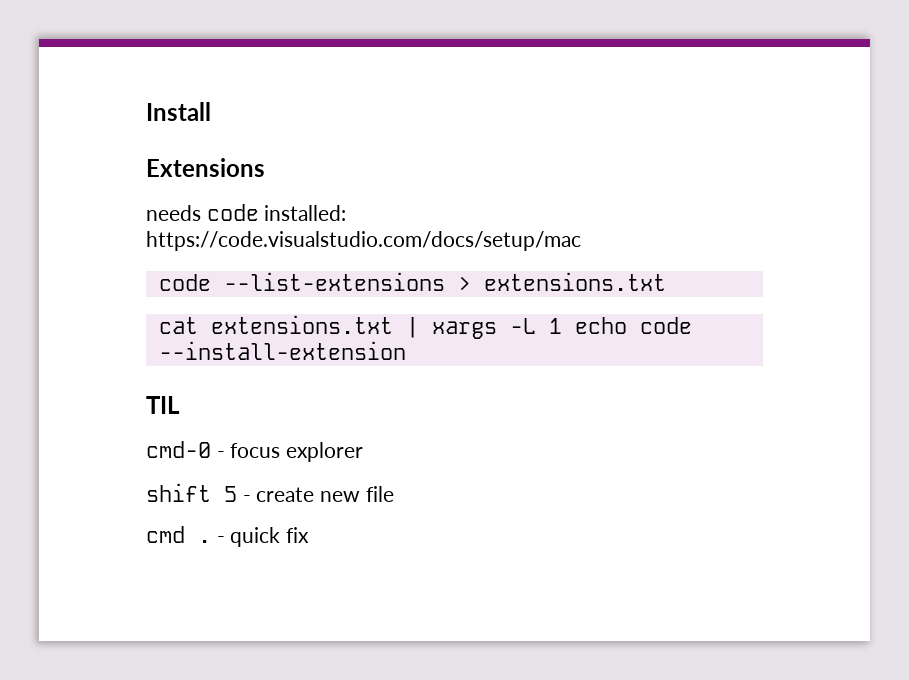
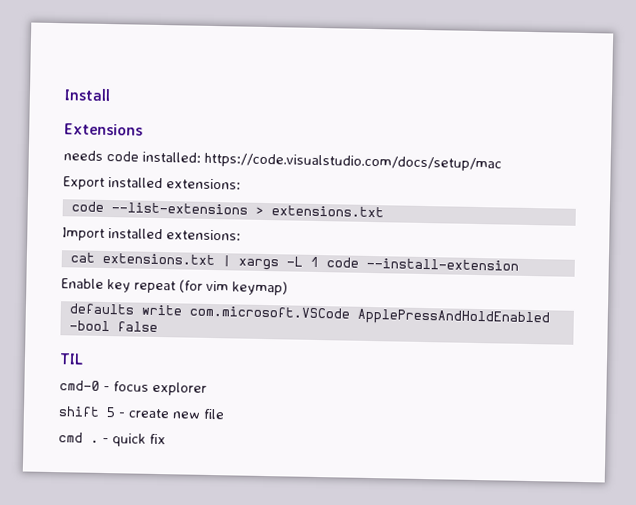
(581, 241) none -> [63,176,241,190] // Export installed extensions:
(666, 281) none -> [62,227,241,241] // Import installed extensions:
[574,317,627,334] echo -> (319, 262) none
(406, 350) none -> [61,278,288,296] [68,303,550,327] [68,320,158,332] // Enable key repeat (for vim keymap) // defaults write com.microsoft.VSCode ApplePressAndHoldEnabled -bool false

